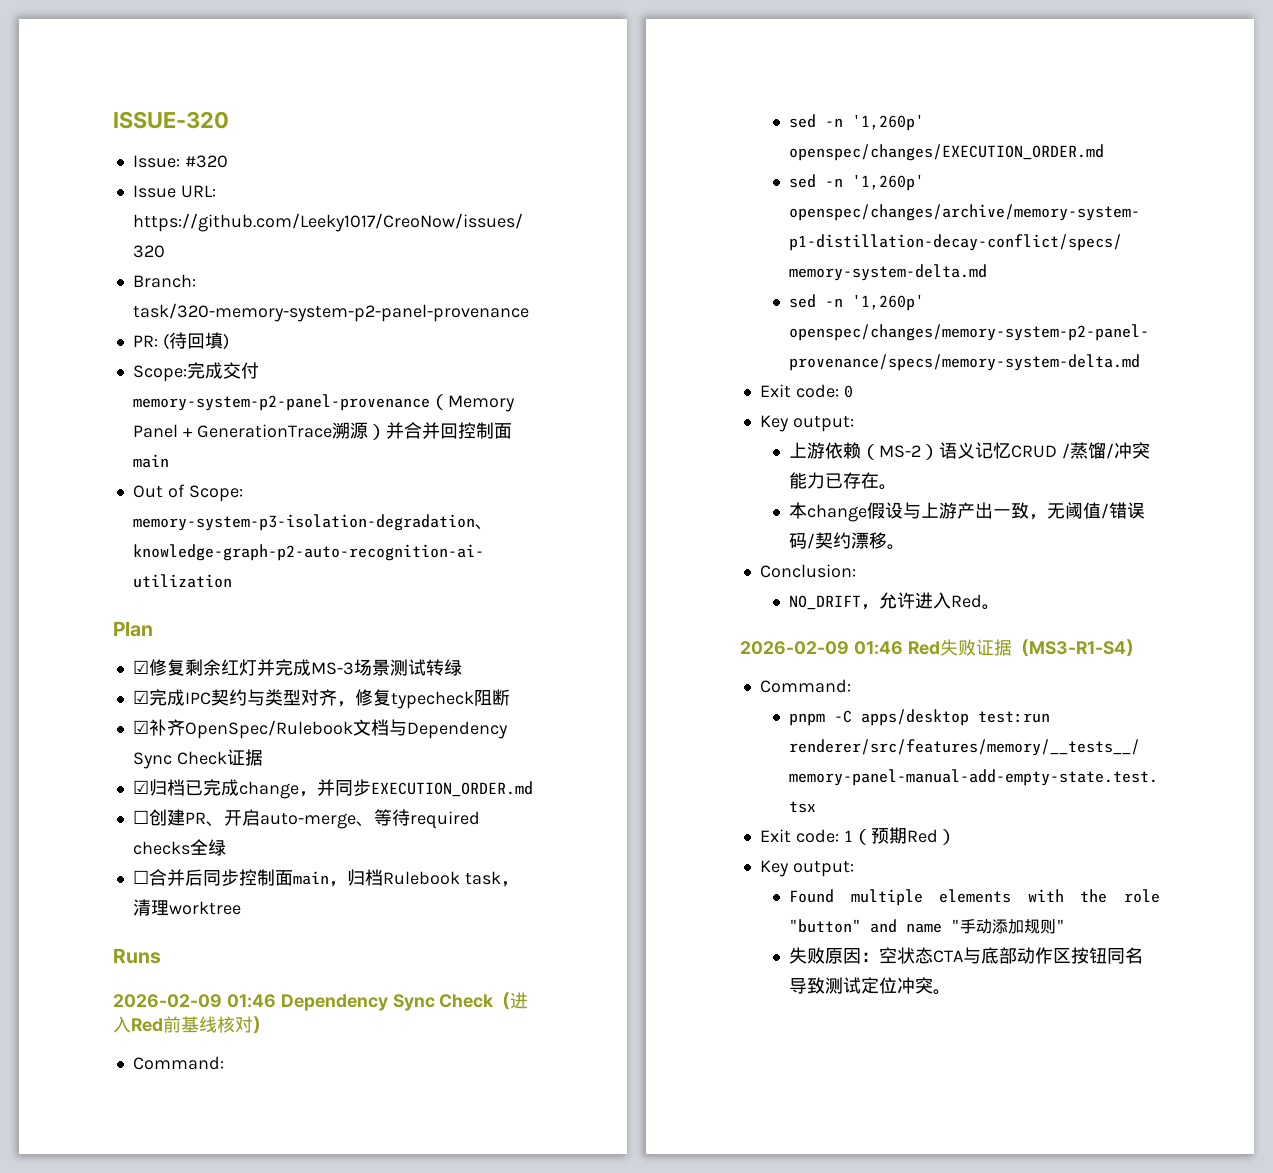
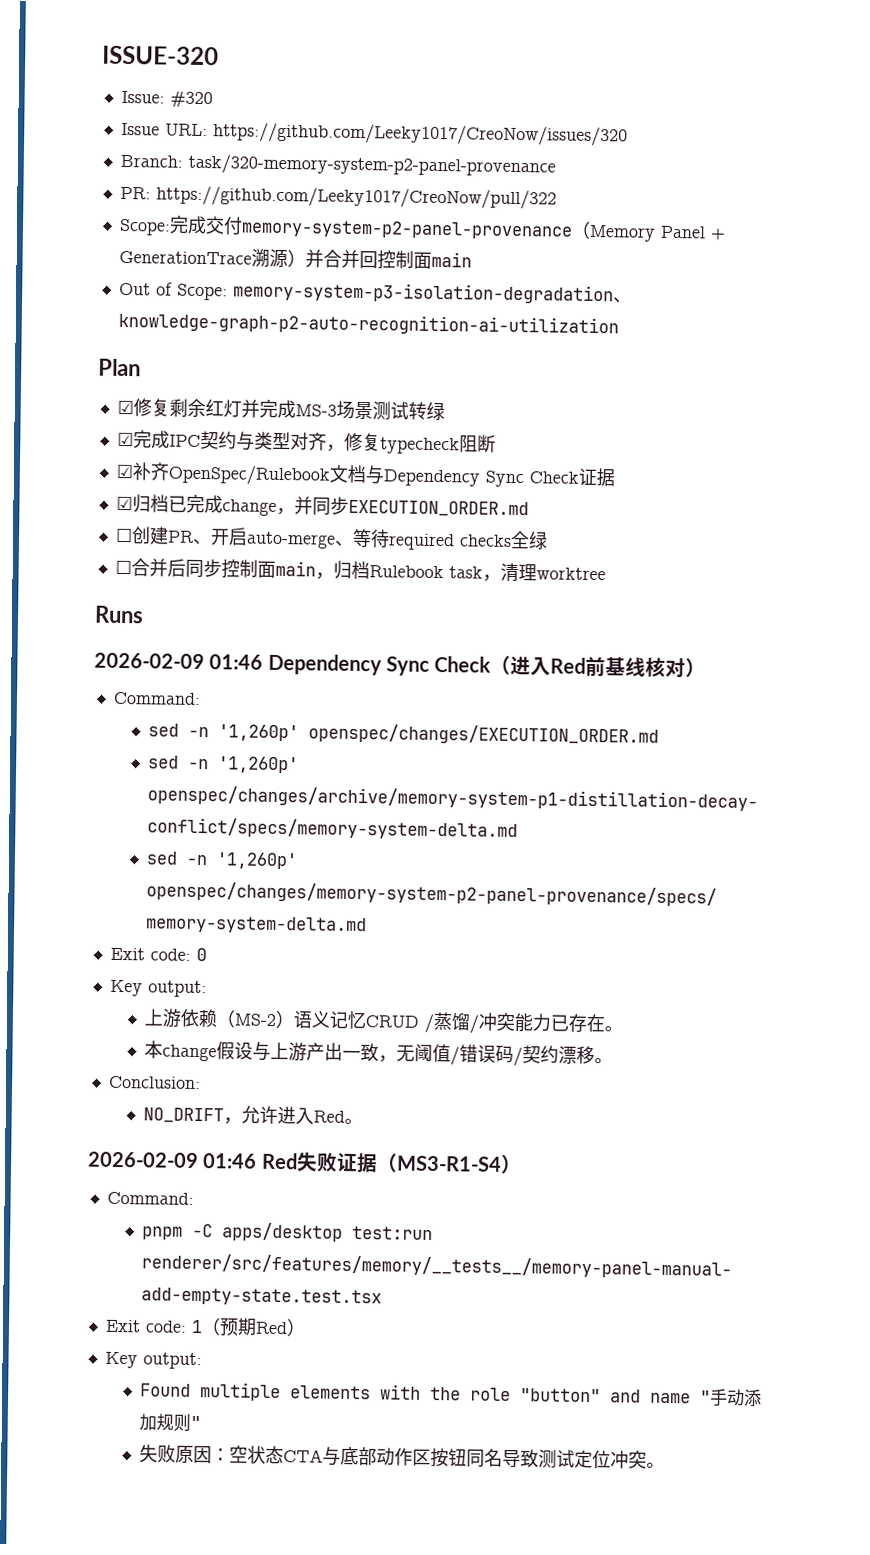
[162,332,229,350] (待回填) -> [155,185,557,210] https://github.com/Leeky1017/CreoNow/pull/322

